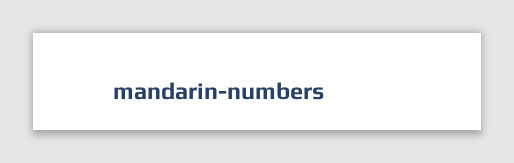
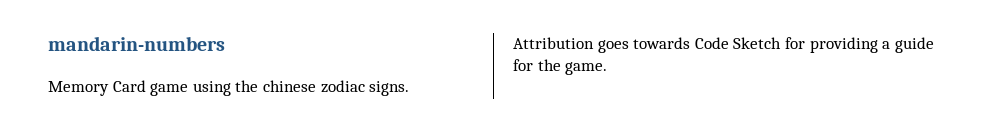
(324, 91) none -> [48,80,410,96] [513,37,934,53] [513,59,608,75] // Memory Card game using the chinese zodiac signs. Attribution goes towards Code Sketch for providing a guide for the game.

